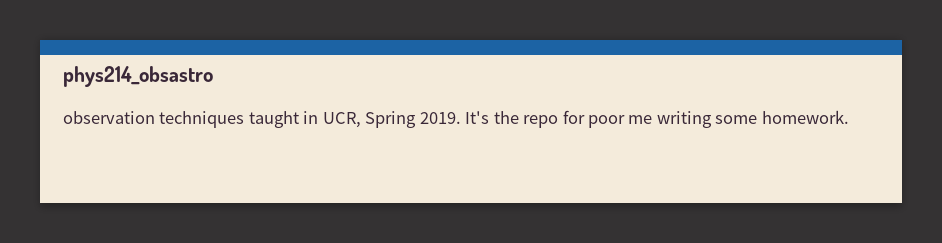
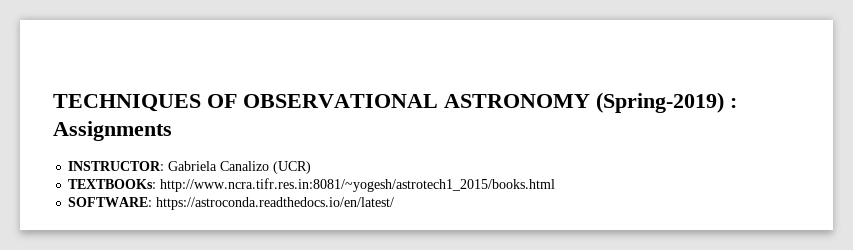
[63,66,213,87] [63,110,849,128] phys214_obsastro // observation techniques taught in UCR, Spring 2019. It's the repo for poor me writing some homework. -> [53,92,737,113] [53,121,172,141] [68,161,312,174] [68,178,556,192] [68,197,395,210] TECHNIQUES OF OBSERVATIONAL ASTRONOMY (Spring-2019) : Assignments // INSTRUCTOR: Gabriela Canalizo (UCR) // TEXTBOOKs: http://www.ncra.tifr.res.in:8081/~yogesh/astrotech1_2015/books.html // SOFTWARE: https://astroconda.readthedocs.io/en/latest/

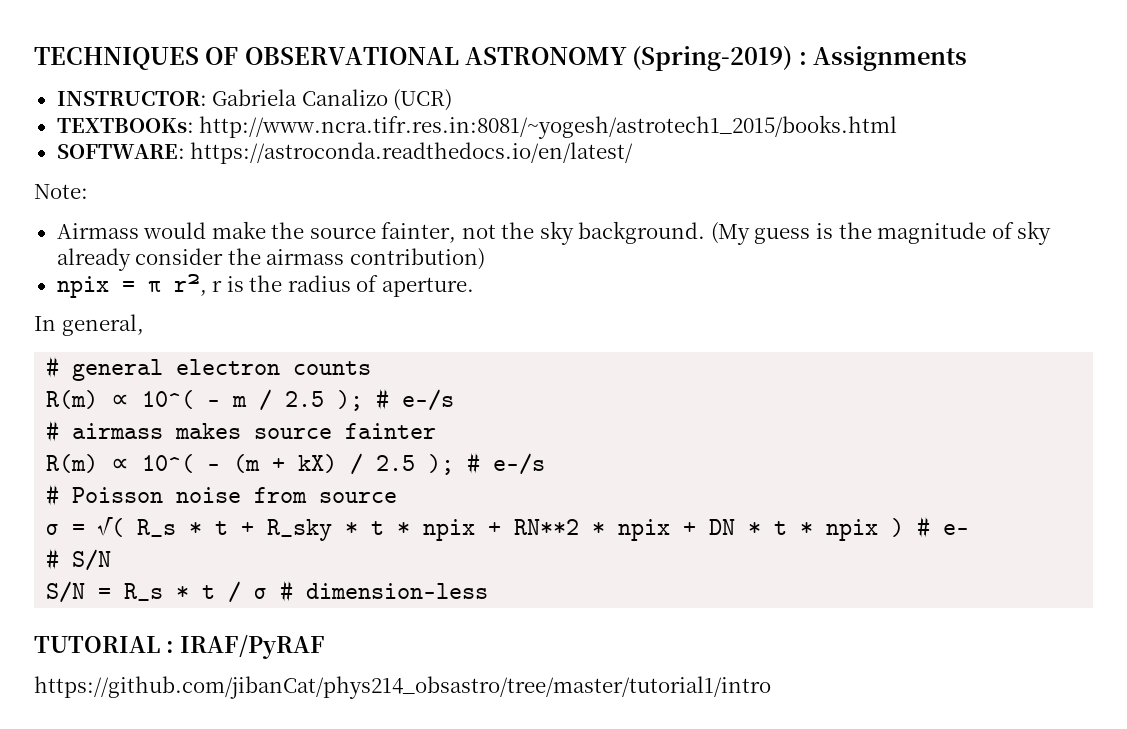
(395, 203) none -> [34,184,88,199] [56,221,1052,245] [56,248,485,271] [56,274,474,298] [34,314,144,336] [46,356,372,381] [46,388,455,411] [46,420,437,442] [46,452,546,475] [46,484,398,506] [46,516,970,541] [46,548,112,571] [46,580,489,603] [34,635,326,659] [34,676,771,699] // Note: // Airmass would make the source fainter, not the sky background. (My guess is the magnitude of sky already consider the airmass contribution) // npix = π r², r is the radius of aperture. // In general, // # general electron counts // R(m) ∝ 10^( - m / 2.5 ); # e-/s // # airmass makes source fainter // R(m) ∝ 10^( - (m + kX) / 2.5 ); # e-/s // # Poisson noise from source // σ = √( R_s * t + R_sky * t * npix + RN**2 * npix + DN * t * npix ) # e- // # S/N // S/N = R_s * t / σ # dimension-less // TUTORIAL : IRAF/PyRAF // https://github.com/jibanCat/phys214_obsastro/tree/master/tutorial1/intro

